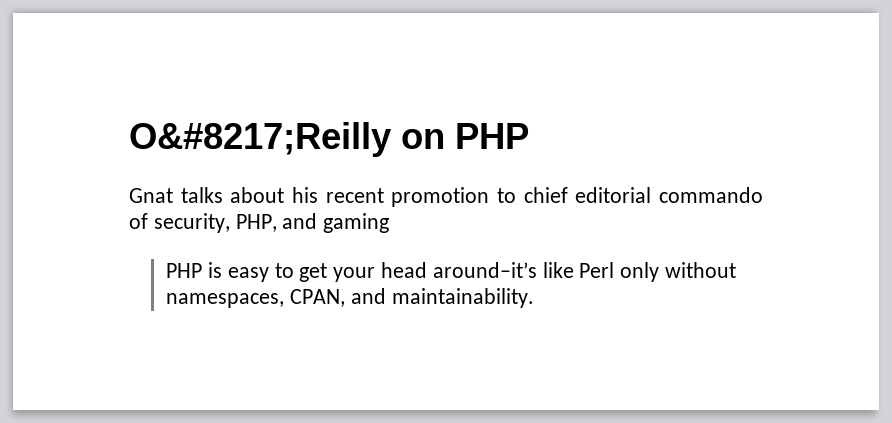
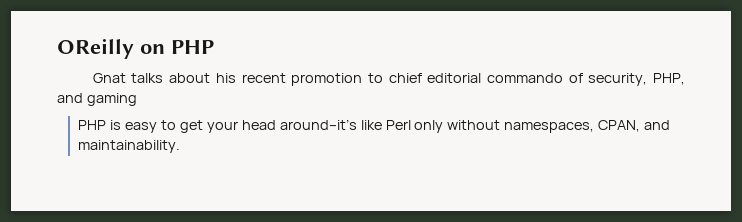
[129,122,392,157] O&#8217;Reilly -> [57,38,134,59] OReilly

